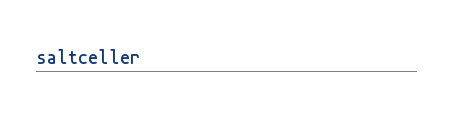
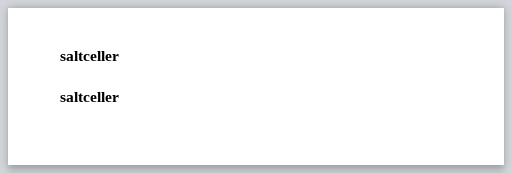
[36,49,140,64] saltceller -> [60,51,119,61] [60,92,119,102] saltceller // saltceller

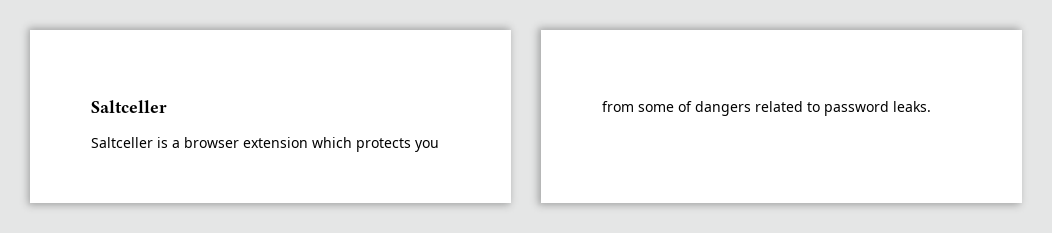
[60,51,119,61] [60,92,119,102] saltceller // saltceller -> [91,100,167,113] [91,137,439,152] [602,101,931,116] Saltceller // Saltceller is a browser extension which protects you from some of dangers related to password leaks.

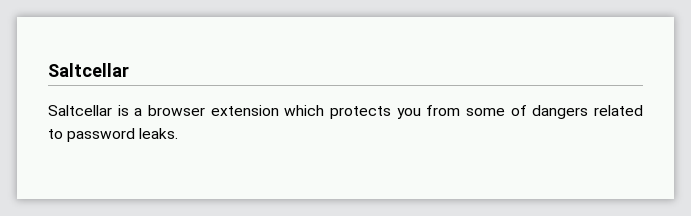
[91,100,167,113] [91,137,153,148] Saltceller // Saltceller -> [48,63,129,77] [48,105,112,116] Saltcellar // Saltcellar

